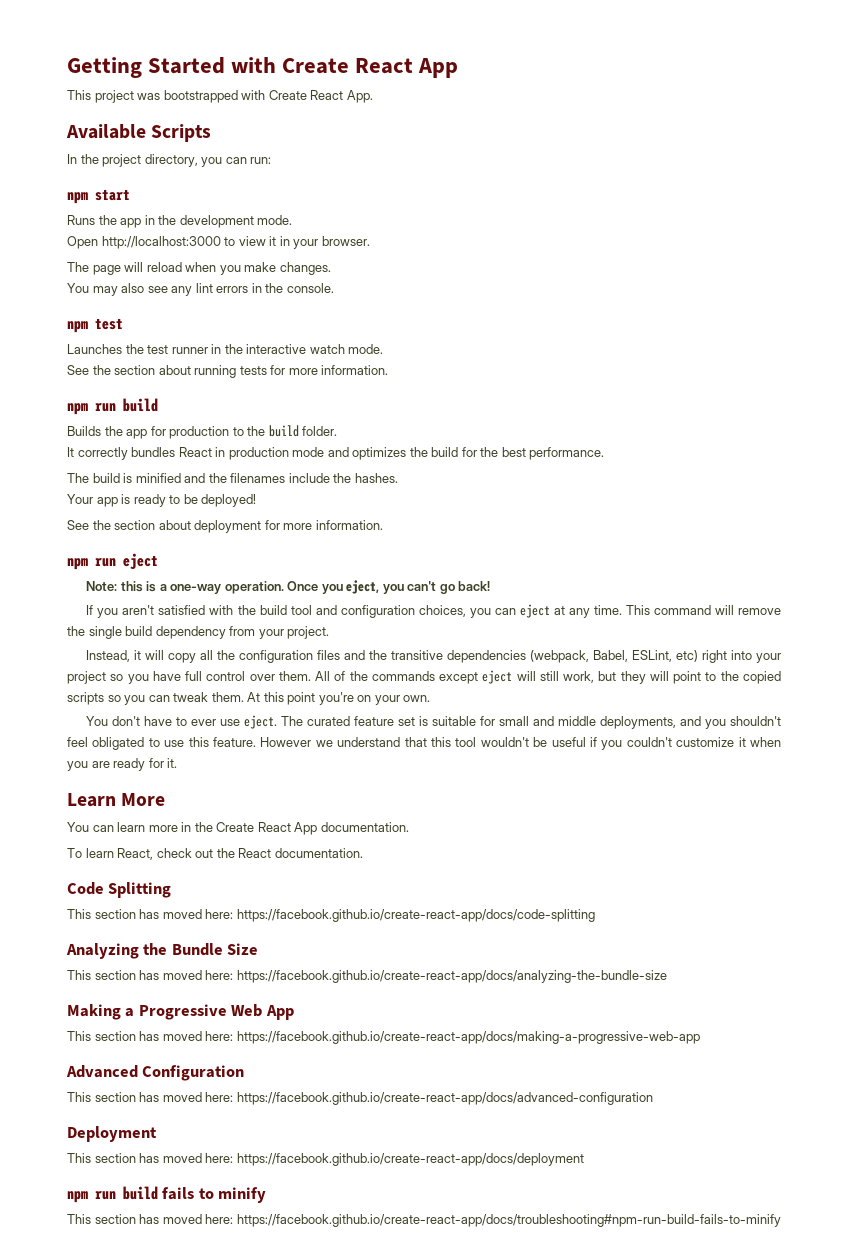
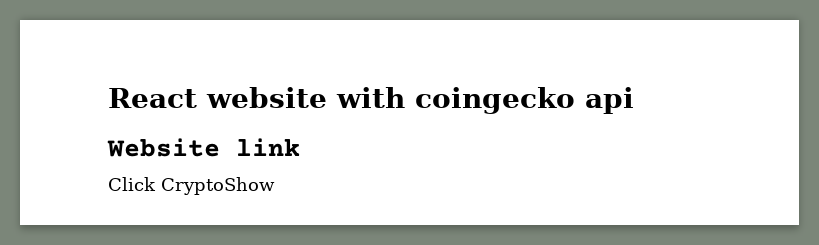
[67,57,459,78] [67,90,373,103] [66,124,212,142] [67,154,272,167] [67,190,130,204] [67,215,293,228] [67,236,370,249] [67,262,331,275] [67,283,334,296] [67,319,123,333] [67,344,384,354] [67,365,389,378] [67,398,158,415] [67,425,338,439] [67,447,605,460] [67,473,398,483] [67,494,257,507] [67,520,383,533] [67,553,158,570] [86,580,491,594] [86,604,781,618] [67,626,330,639] [86,650,781,663] [67,670,781,684] [67,692,431,705] [86,715,782,729] [67,737,781,750] [67,758,178,771] [67,793,166,807] [67,822,409,835] [67,848,363,860] [67,882,172,898] [67,909,595,922] [66,943,259,959] [67,970,667,983] [67,1004,294,1020] [67,1031,700,1044] [66,1065,245,1081] [67,1092,653,1105] [67,1126,157,1142] [67,1153,584,1166] [67,1186,267,1203] [67,1214,781,1227] Getting Started with Create React App // This project was bootstrapped with Create React App. // Available Scripts // In the project directory, you can run: // npm start // Runs the app in the development mode. // Open http://localhost:3000 to view it in your browser. // The page will reload when you make changes. // You may also see any lint errors in the console. // npm test // Launches the test runner in the interactive watch mode. // See the section about running tests for more information. // npm run build // Builds the app for production to the build folder. // It correctly bundles React in production mode and optimizes the build for the best performance. // The build is minified and the filenames include the hashes. // Your app is ready to be deployed! // See the section about deployment for more information. // npm run eject // Note: this is a one-way operation. Once you eject, you can't go back! // If you aren't satisfied with the build tool and configuration choices, you can eject at any time. This command will remove the single build dependency from your project. // Instead, it will copy all the configuration files and the transitive dependencies (webpack, Babel, ESLint, etc) right into your project so you have full control over them. All of the commands except eject will still work, but they will point to the copied scripts so you can tweak them. At this point you're on your own. // You don't have to ever use eject. The curated feature set is suitable for small and middle deployments, and you shouldn't feel obligated to use this feature. However we understand that this tool wouldn't be useful if you couldn't customize it when you are ready for it. // Learn More // You can learn more in the Create React App documentation. // To learn React, check out the React documentation. // Code Splitting // This section has moved here: https://facebook.github.io/create-react-app/docs/code-splitting // Analyzing the Bundle Size // This section has moved here: https://facebook.github.io/create-react-app/docs/analyzing-the-bundle-size // Making a Progressive Web App // This section has moved here: https://facebook.github.io/create-react-app/docs/making-a-progressive-web-app // Advanced Configuration // This section has moved here: https://facebook.github.io/create-react-app/docs/advanced-configuration // Deployment // This section has moved here: https://facebook.github.io/create-react-app/docs/deployment // npm run build fails to minify // This section has moved here: https://facebook.github.io/create-react-app/docs/troubleshooting#npm-run-build-fails-to-minify -> [108,87,634,114] [107,138,300,157] [108,177,275,195] React website with coingecko api // Website link // Click CryptoShow

